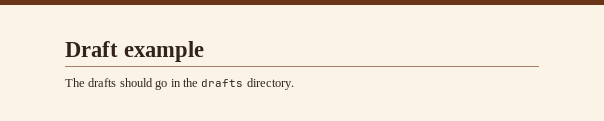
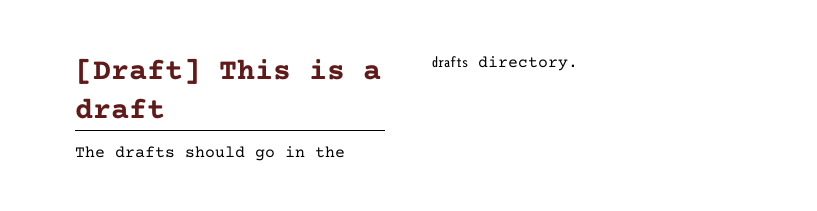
[65,41,205,62] Draft example -> [75,58,381,84] [75,98,165,119] [Draft] This is a draft

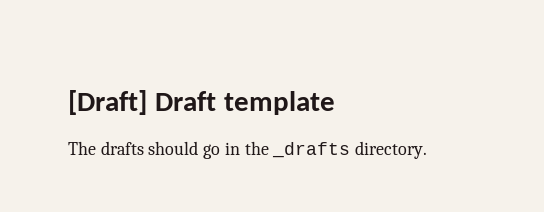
[219,59,381,80] [75,98,165,119] This is a draft -> [154,91,335,115] Draft template
[432,56,468,68] drafts -> [272,142,351,158] _drafts

